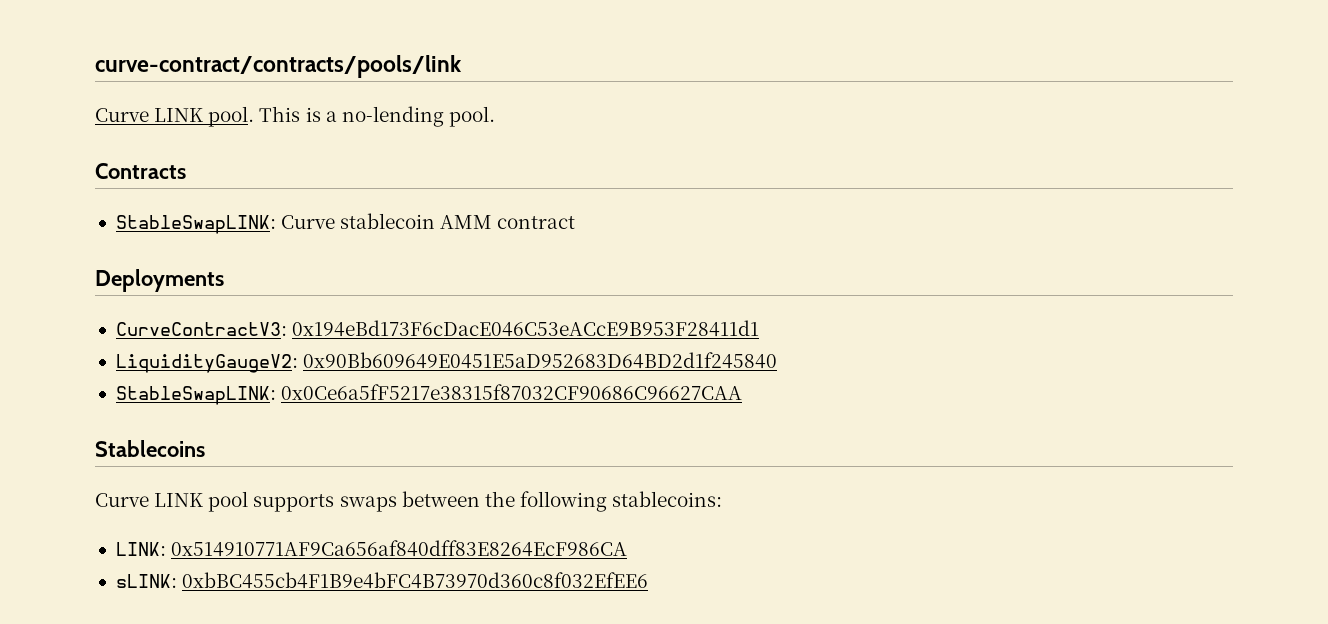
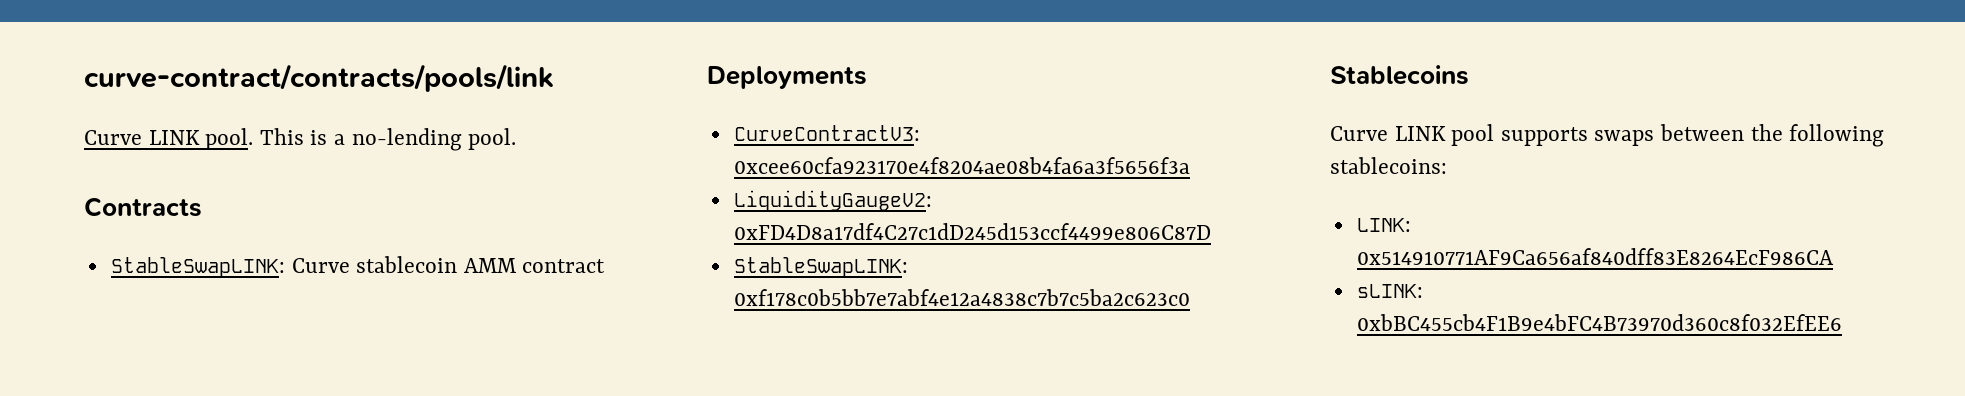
[292,320,760,337] 0x194eBd173F6cDacE046C53eACcE9B953F28411d1 -> [733,157,1190,174] 0xcee60cfa923170e4f8204ae08b4fa6a3f5656f3a
[303,352,778,369] [115,384,743,405] 0x90Bb609649E0451E5aD952683D64BD2d1f245840 // StableSwapLINK: 0x0Ce6a5fF5217e38315f87032CF90686C96627CAA -> [733,223,1211,240] [733,257,908,277] [733,289,1190,306] 0xFD4D8a17df4C27c1dD245d153ccf4499e806C87D // StableSwapLINK: 0xf178c0b5bb7e7abf4e12a4838c7b7c5ba2c623c0

